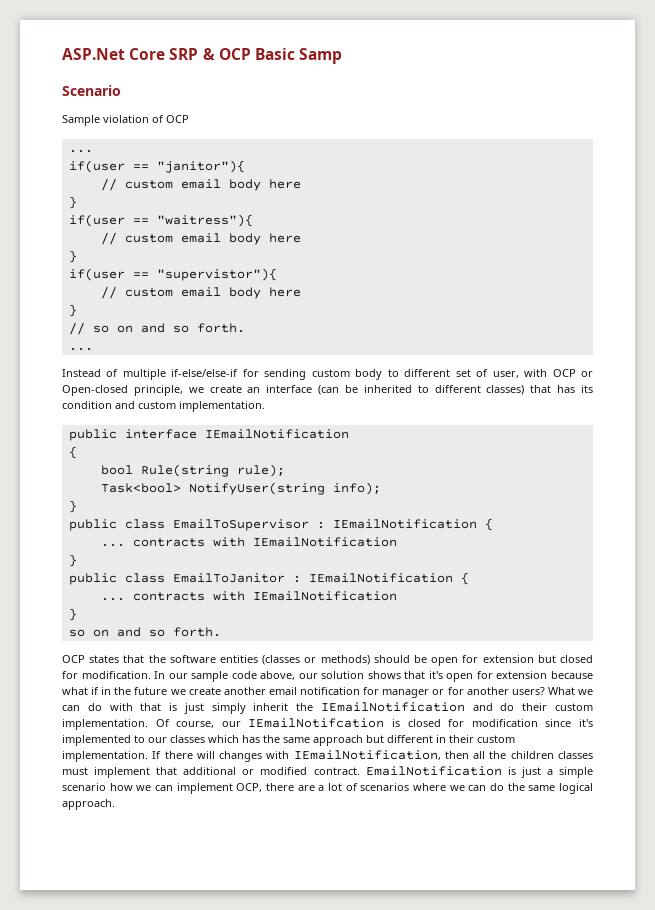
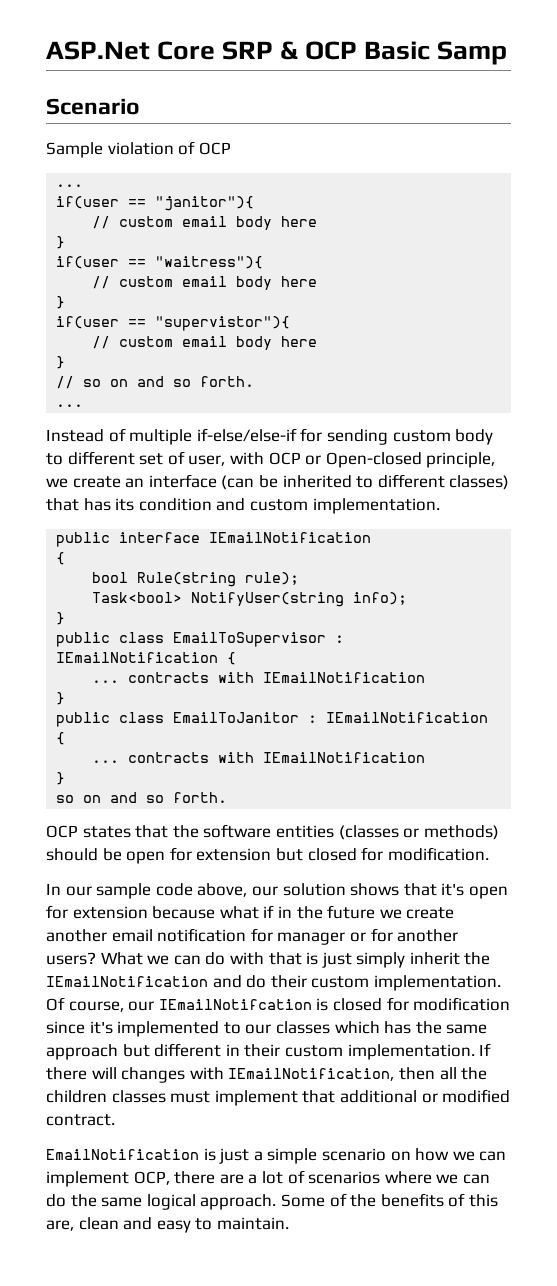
(151, 675) none -> (489, 854) //
(360, 771) none -> (115, 1120) //
(106, 787) none -> [390,1151,411,1161] on
(115, 804) none -> [280,1193,498,1207] [46,1217,289,1233] Some of the benefits of this are, clean and easy to maintain.

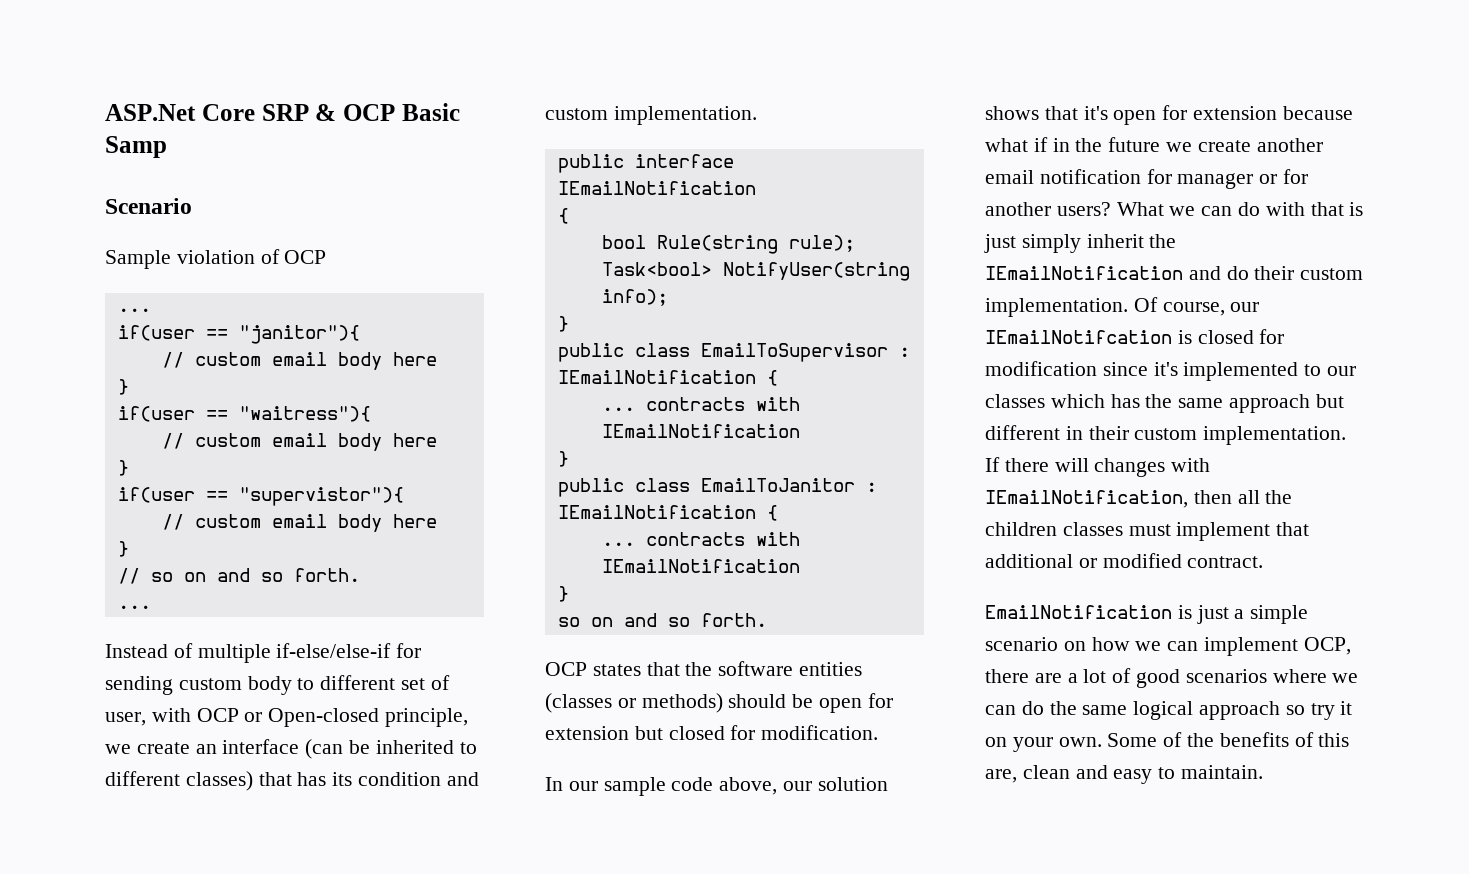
(305, 1177) none -> [1136,669,1181,688] good
[200,1194,277,1210] approach. -> [1199,701,1353,720] [985,737,1102,752] approach so try it on your own.

